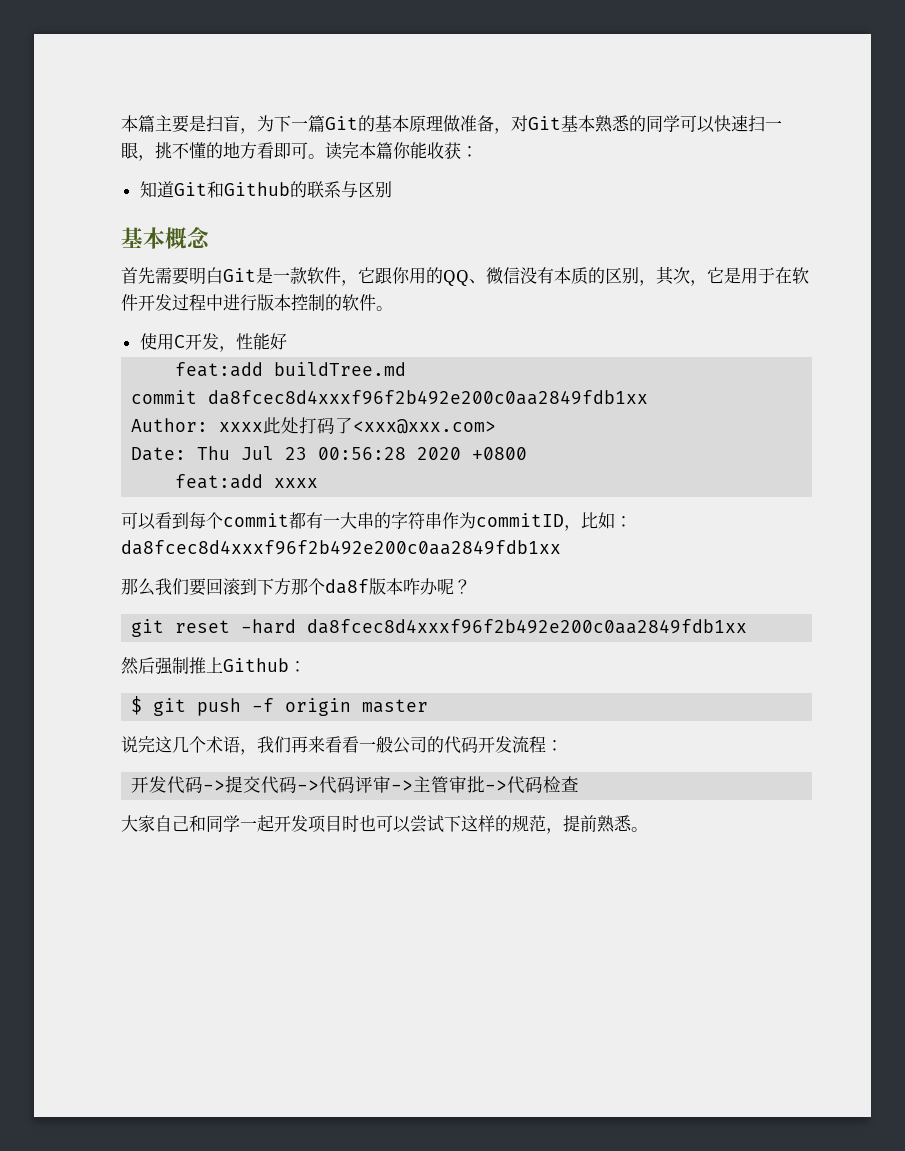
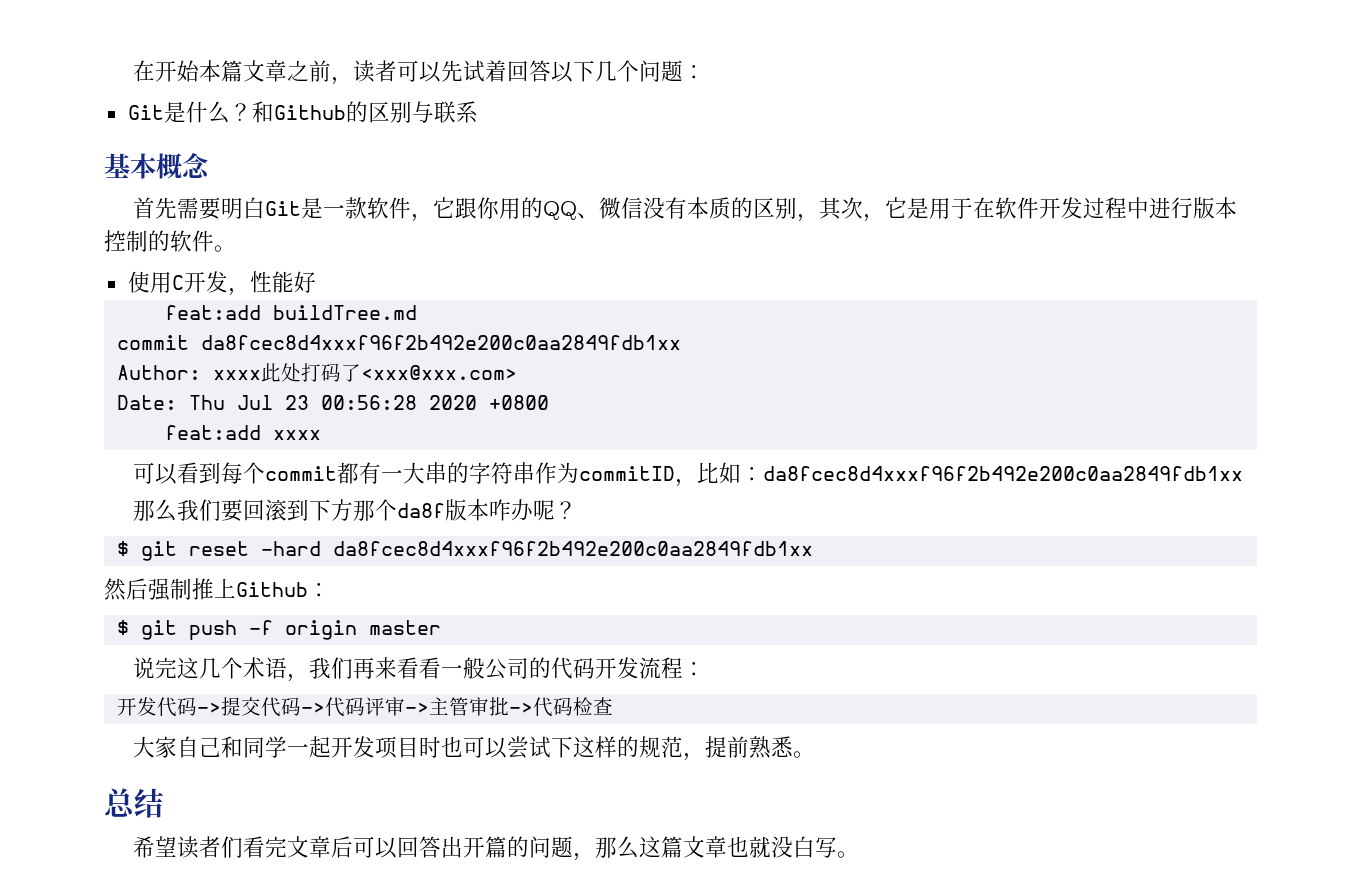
[121,115,782,134] [121,142,478,161] [139,181,207,198] 本篇主要是扫盲，为下一篇Git的基本原理做准备，对Git基本熟悉的同学可以快速扫一眼，挑不懂的地方看即可。读完本篇你能收获： // 知道Git -> [132,60,705,85] [127,101,252,124] 在开始本篇文章之前，读者可以先试着回答以下几个问题： // Git是什么？
(307, 189) none -> [367,101,434,123] 区别与
[340,181,392,198] 与区别 -> (478, 112) none
(471, 586) none -> [116,541,129,556] $
(648, 829) none -> [104,788,164,818] [132,836,859,861] // 总结 // 希望读者们看完文章后可以回答出开篇的问题，那么这篇文章也就没白写。

